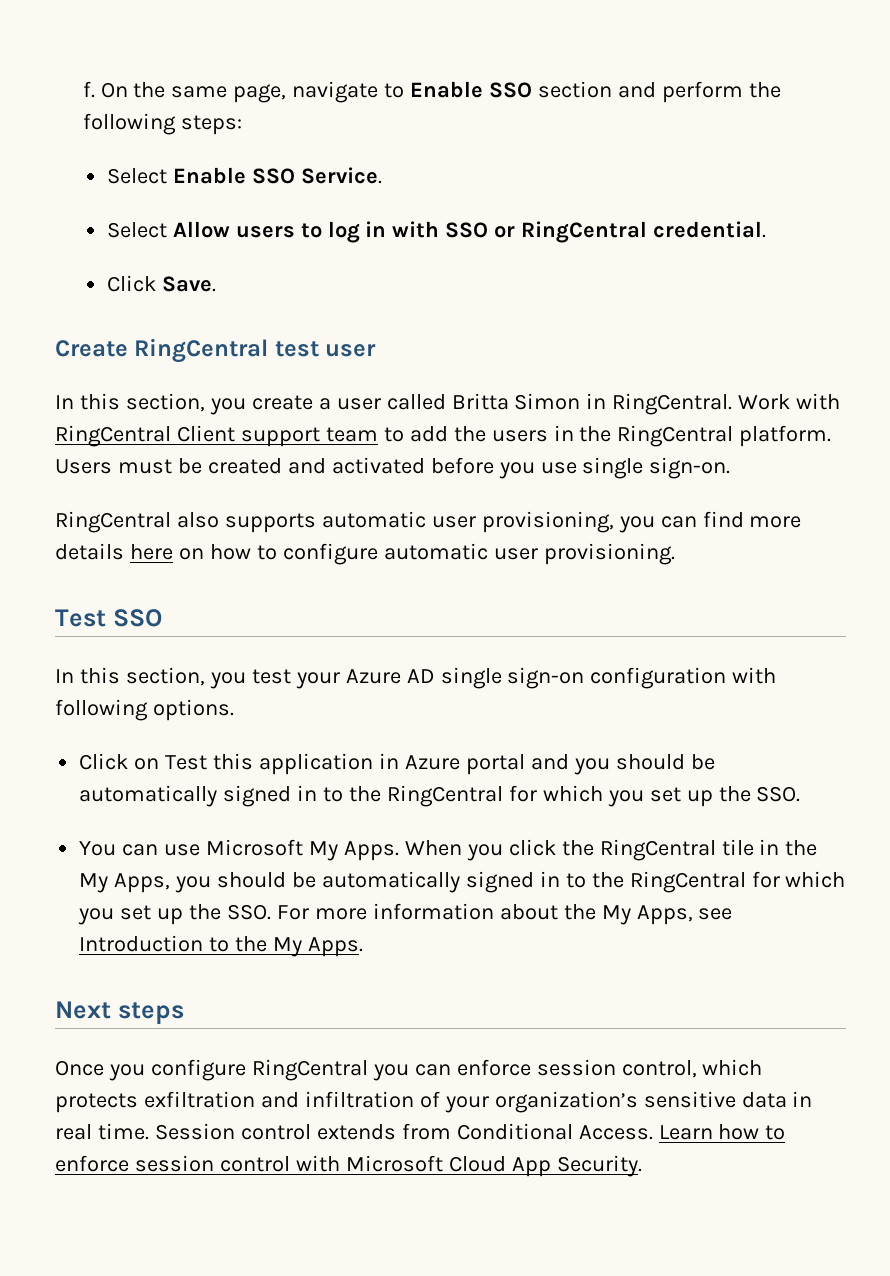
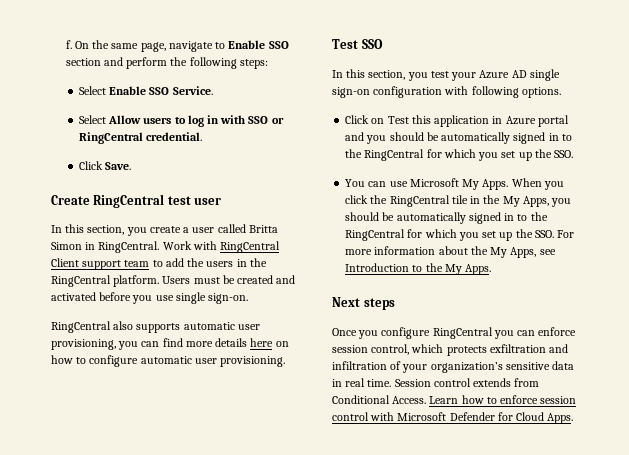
[448,1155,642,1177] Cloud App Security. -> [449,412,574,424] Defender for Cloud Apps.

